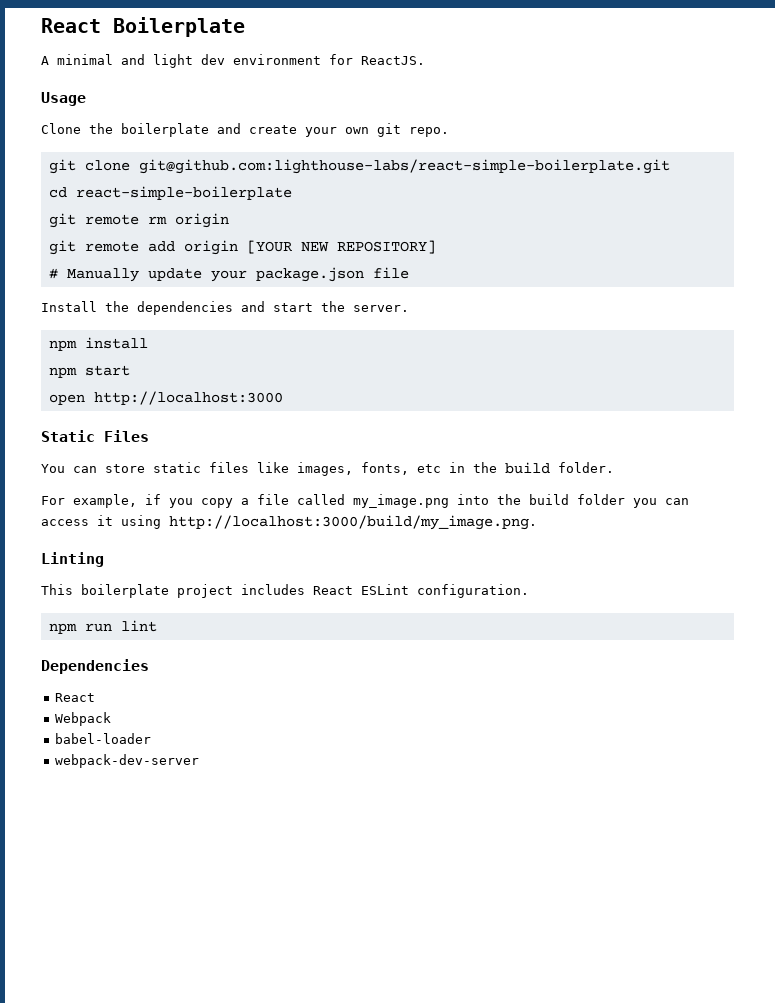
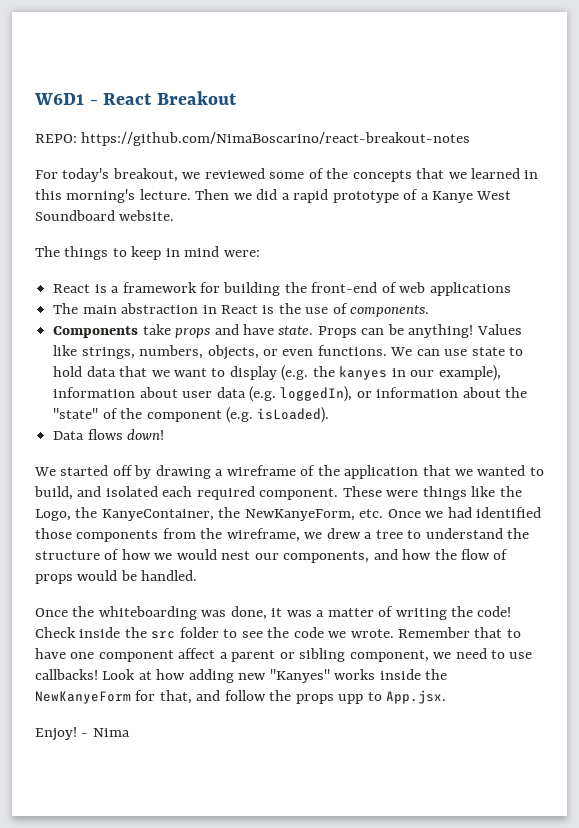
[41,17,245,37] [41,54,425,68] [41,92,86,106] [41,123,449,137] [48,159,670,174] [48,186,292,200] [48,213,229,228] [48,240,436,255] [48,267,409,282] [41,301,409,315] [48,337,148,351] [48,365,130,378] [48,391,283,405] [41,430,149,442] [41,462,614,476] [41,494,689,508] [41,515,537,530] [41,552,104,567] [41,584,529,598] [48,620,157,634] [41,659,149,674] [54,693,95,702] [54,712,111,726] [54,733,151,744] [54,754,199,768] React Boilerplate // A minimal and light dev environment for ReactJS. // Usage // Clone the boilerplate and create your own git repo. // git clone git@github.com:lighthouse-labs/react-simple-boilerplate.git // cd react-simple-boilerplate // git remote rm origin // git remote add origin [YOUR NEW REPOSITORY] // # Manually update your package.json file // Install the dependencies and start the server. // npm install // npm start // open http://localhost:3000 // Static Files // You can store static files like images, fonts, etc in the build folder. // For example, if you copy a file called my_image.png into the build folder you can access it using http://localhost:3000/build/my_image.png. // Linting // This boilerplate project includes React ESLint configuration. // npm run lint // Dependencies // React // Webpack // babel-loader // webpack-dev-server -> [34,91,238,105] [35,132,471,146] [35,168,539,182] [35,189,512,203] [35,210,175,221] [35,246,260,260] [53,282,511,296] [53,303,430,317] [53,324,522,338] [53,345,524,360] [53,365,501,381] [53,386,528,402] [53,407,330,423] [53,429,165,440] [34,465,544,479] [34,486,522,500] [35,507,542,521] [35,528,530,542] [35,549,509,563] [35,570,198,584] [35,606,512,620] [35,627,521,639] [35,648,533,662] [35,669,448,683] [35,690,447,704] [35,727,130,741] W6D1 - React Breakout // REPO: https://github.com/NimaBoscarino/react-breakout-notes // For today's breakout, we reviewed some of the concepts that we learned in this morning's lecture. Then we did a rapid prototype of a Kanye West Soundboard website. // The things to keep in mind were: // React is a framework for building the front-end of web applications // The main abstraction in React is the use of components. // Components take props and have state. Props can be anything! Values like strings, numbers, objects, or even functions. We can use state to hold data that we want to display (e.g. the kanyes in our example), information about user data (e.g. loggedIn), or information about the "state" of the component (e.g. isLoaded). // Data flows down! // We started off by drawing a wireframe of the application that we wanted to build, and isolated each required component. These were things like the Logo, the KanyeContainer, the NewKanyeForm, etc. Once we had identified those components from the wireframe, we drew a tree to understand the structure of how we would nest our components, and how the flow of props would be handled. // Once the whiteboarding was done, it was a matter of writing the code! Check inside the src folder to see the code we wrote. Remember that to have one component affect a parent or sibling component, we need to use callbacks! Look at how adding new "Kanyes" works inside the NewKanyeForm for that, and follow the props upp to App.jsx. // Enjoy! - Nima

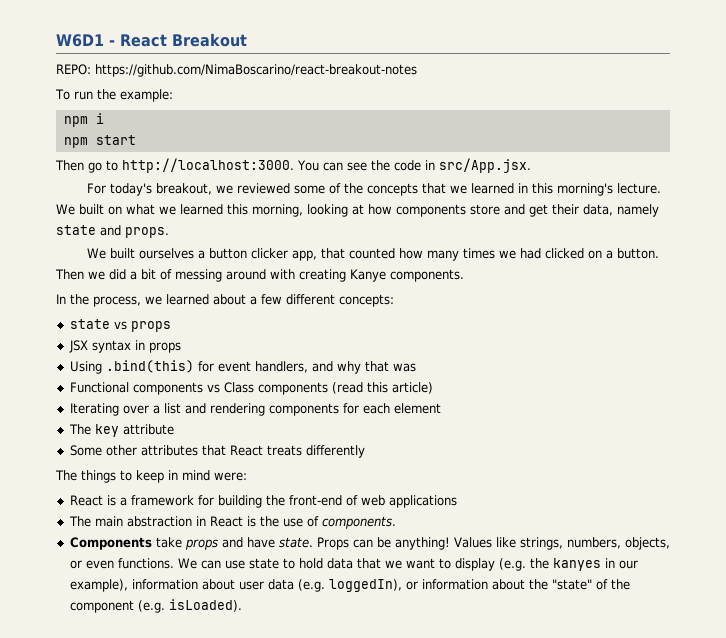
(471, 139) none -> [55,89,173,102] [63,113,104,127] [63,135,136,148] [55,158,531,173] // To run the example: // npm i // npm start // Then go to http://localhost:3000. You can see the code in src/App.jsx.
[195,189,512,203] [35,210,175,221] Then we did a rapid prototype of a Kanye West Soundboard website. -> [56,204,659,217] [56,225,169,238] [86,248,659,261] [55,269,464,282] [56,294,394,307] [69,319,171,332] [68,340,181,353] [69,360,416,374] [69,382,433,395] [69,403,441,416] [68,424,174,437] [69,445,365,458] We built on what we learned this morning, looking at how components store and get their data, namely state and props. // We built ourselves a button clicker app, that counted how many times we had clicked on a button. Then we did a bit of messing around with creating Kanye components. // In the process, we learned about a few different concepts: // state vs props // JSX syntax in props // Using .bind(this) for event handlers, and why that was // Functional components vs Class components (read this article) // Iterating over a list and rendering components for each element // The key attribute // Some other attributes that React treats differently
[53,429,165,440] [34,465,544,479] [34,486,522,500] [35,507,542,521] [35,528,530,542] [35,549,509,563] [35,570,198,584] [35,606,512,620] [35,627,521,639] [35,648,533,662] [35,669,448,683] [35,690,447,704] [35,727,130,741] // Data flows down! // We started off by drawing a wireframe of the application that we wanted to build, and isolated each required component. These were things like the Logo, the KanyeContainer, the NewKanyeForm, etc. Once we had identified those components from the wireframe, we drew a tree to understand the structure of how we would nest our components, and how the flow of props would be handled. // Once the whiteboarding was done, it was a matter of writing the code! Check inside the src folder to see the code we wrote. Remember that to have one component affect a parent or sibling component, we need to use callbacks! Look at how adding new "Kanyes" works inside the NewKanyeForm for that, and follow the props upp to App.jsx. // Enjoy! - Nima -> (242, 605) none

